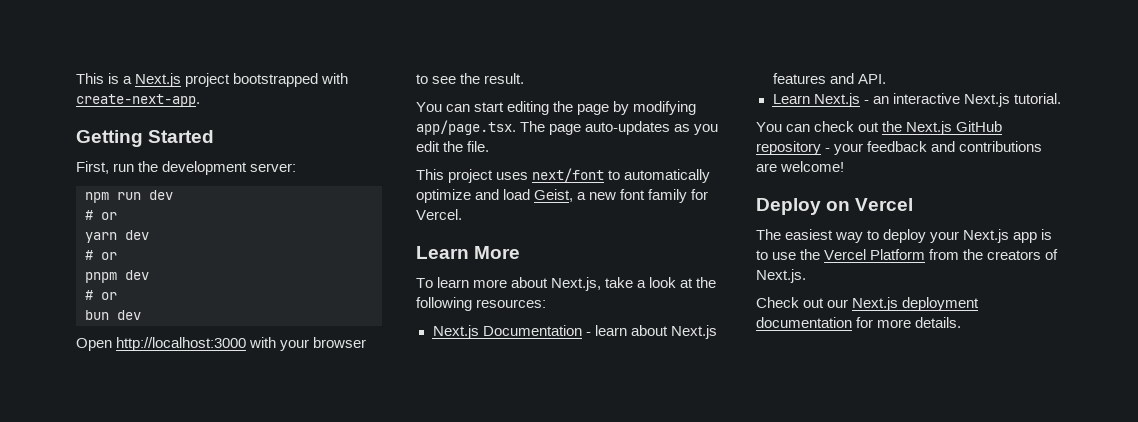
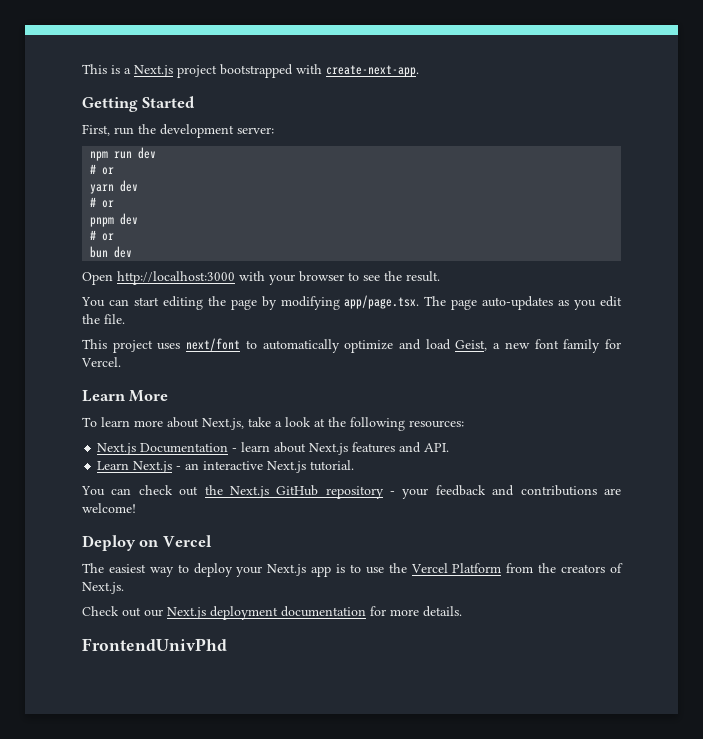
(962, 322) none -> [82,638,227,651] // FrontendUnivPhd

